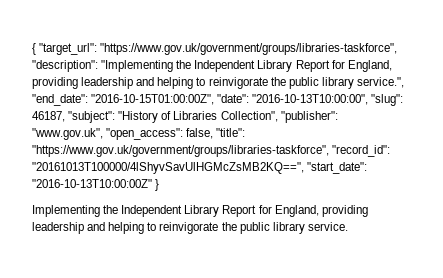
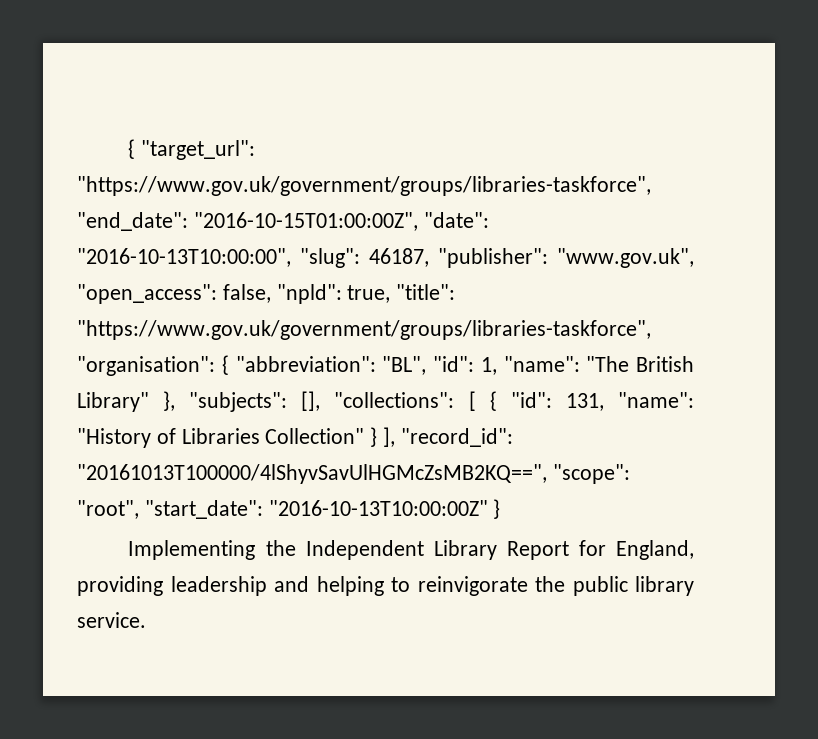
[32,60,392,72] [32,77,404,89] "description": "Implementing the Independent Library Report for England, providing leadership and helping to reinvigorate the public library service.", -> (651, 186) none
[68,111,338,123] [32,128,246,140] [32,145,391,157] [32,162,304,174] "subject": "History of Libraries Collection", "publisher": "www.gov.uk", "open_access": false, "title": "https://www.gov.uk/government/groups/libraries-taskforce", "record_id": "20161013T100000/4lShyvSavUlHGMcZsMB2KQ==", -> [438,248,694,268] [77,284,456,304] [77,320,651,340] [77,355,694,376] [77,391,694,412] [77,427,513,448] [77,464,630,484] [77,500,139,519] "publisher": "www.gov.uk", "open_access": false, "npld": true, "title": "https://www.gov.uk/government/groups/libraries-taskforce", "organisation": { "abbreviation": "BL", "id": 1, "name": "The British Library" }, "subjects": [], "collections": [ { "id": 131, "name": "History of Libraries Collection" } ], "record_id": "20161013T100000/4lShyvSavUlHGMcZsMB2KQ==", "scope": "root",

